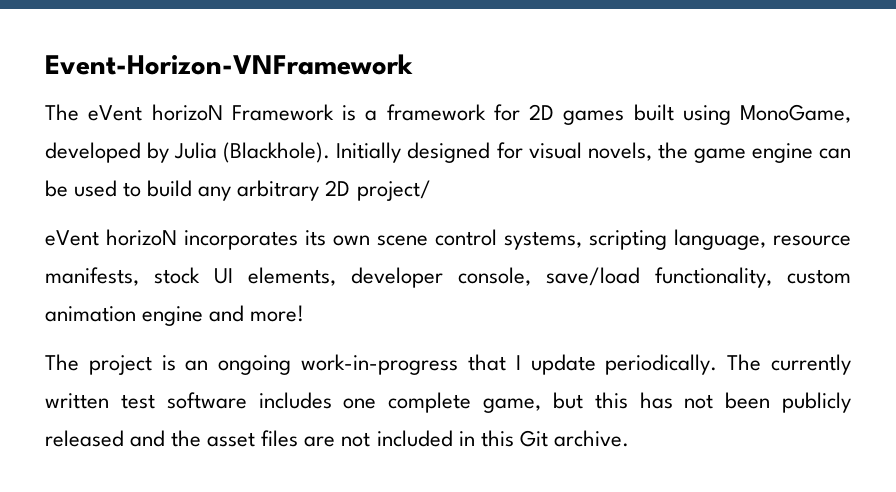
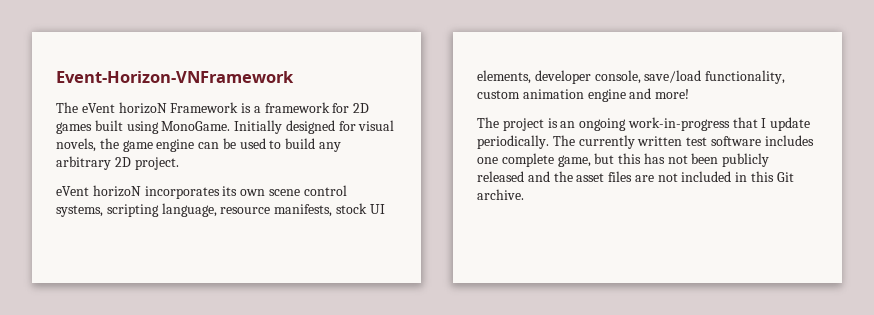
[740,104,851,123] [45,142,331,163] MonoGame, developed by Julia (Blackhole). -> [161,121,231,131] MonoGame.
[356,180,431,201] project/ -> [134,157,179,170] project.

